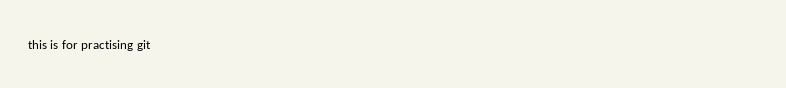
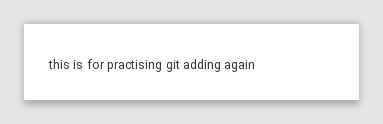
(151, 45) none -> [182,59,256,72] adding again

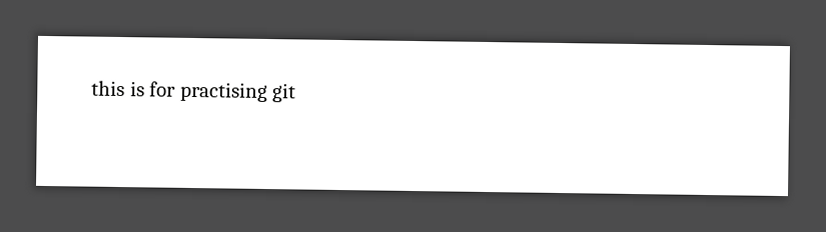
[182,59,256,72] adding again -> (297, 93) none

